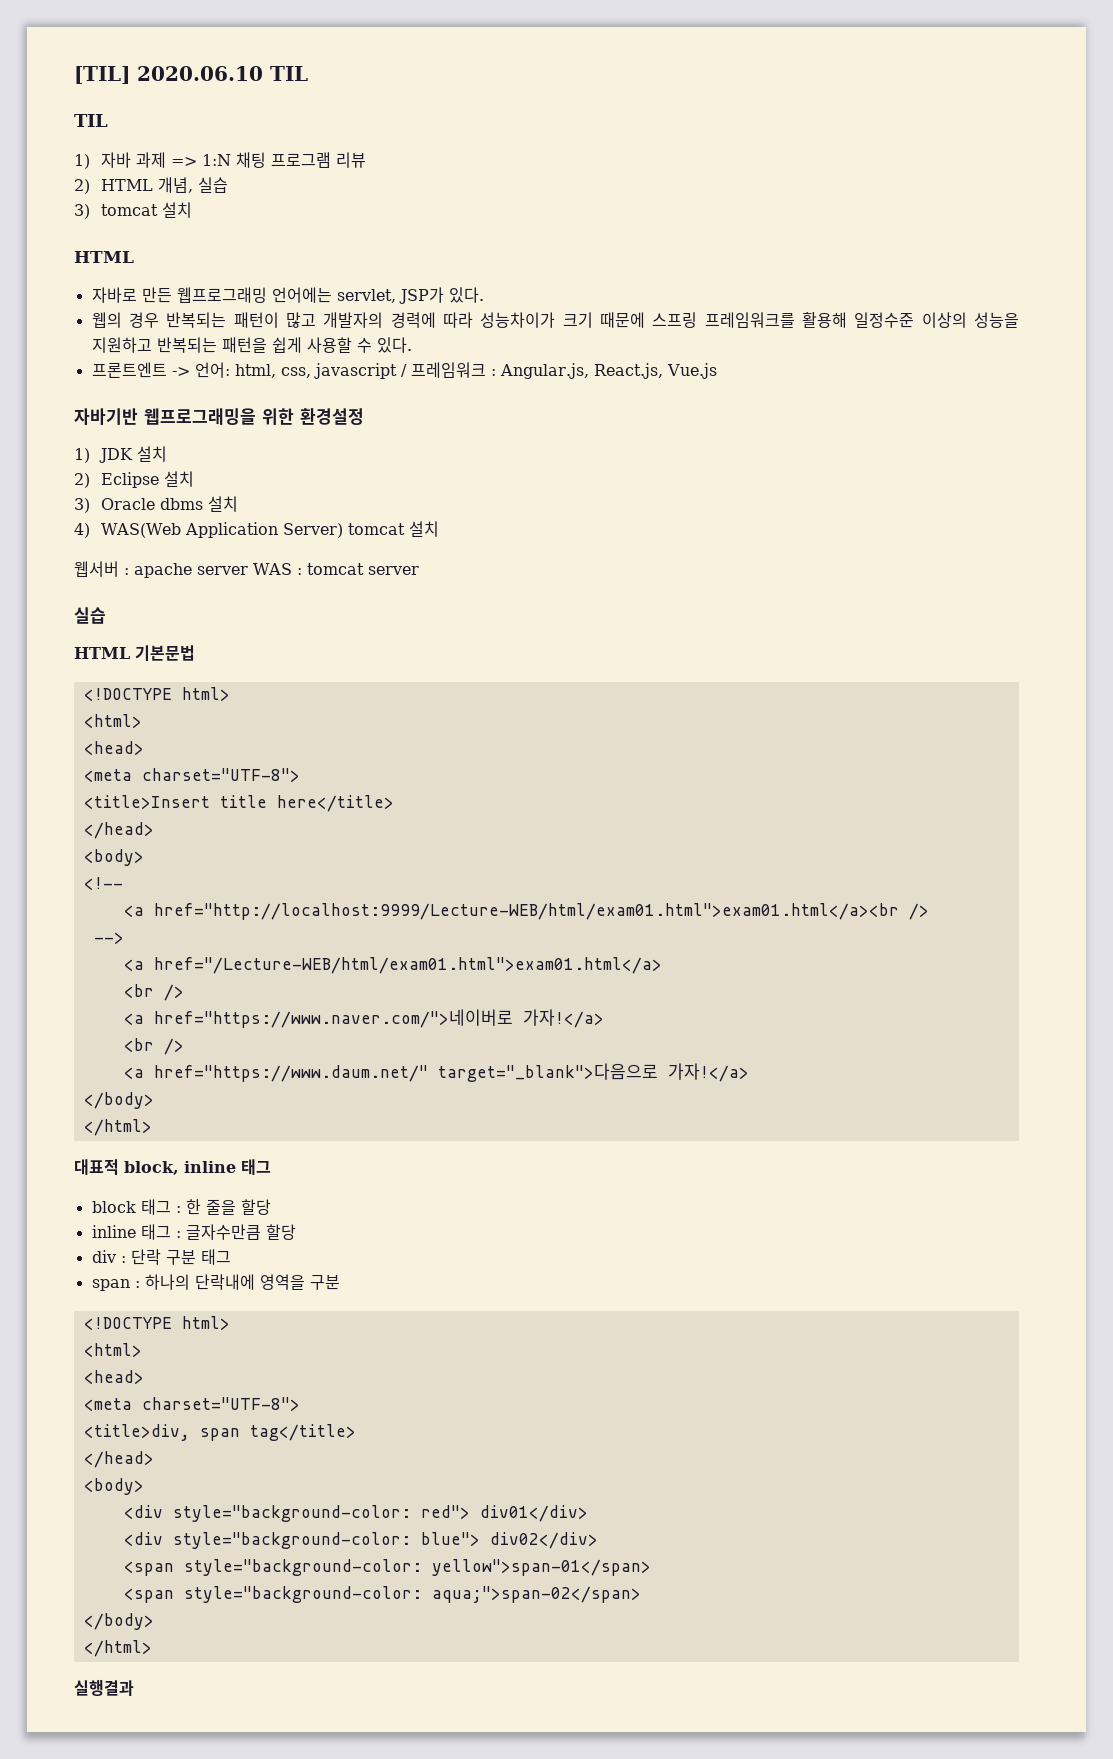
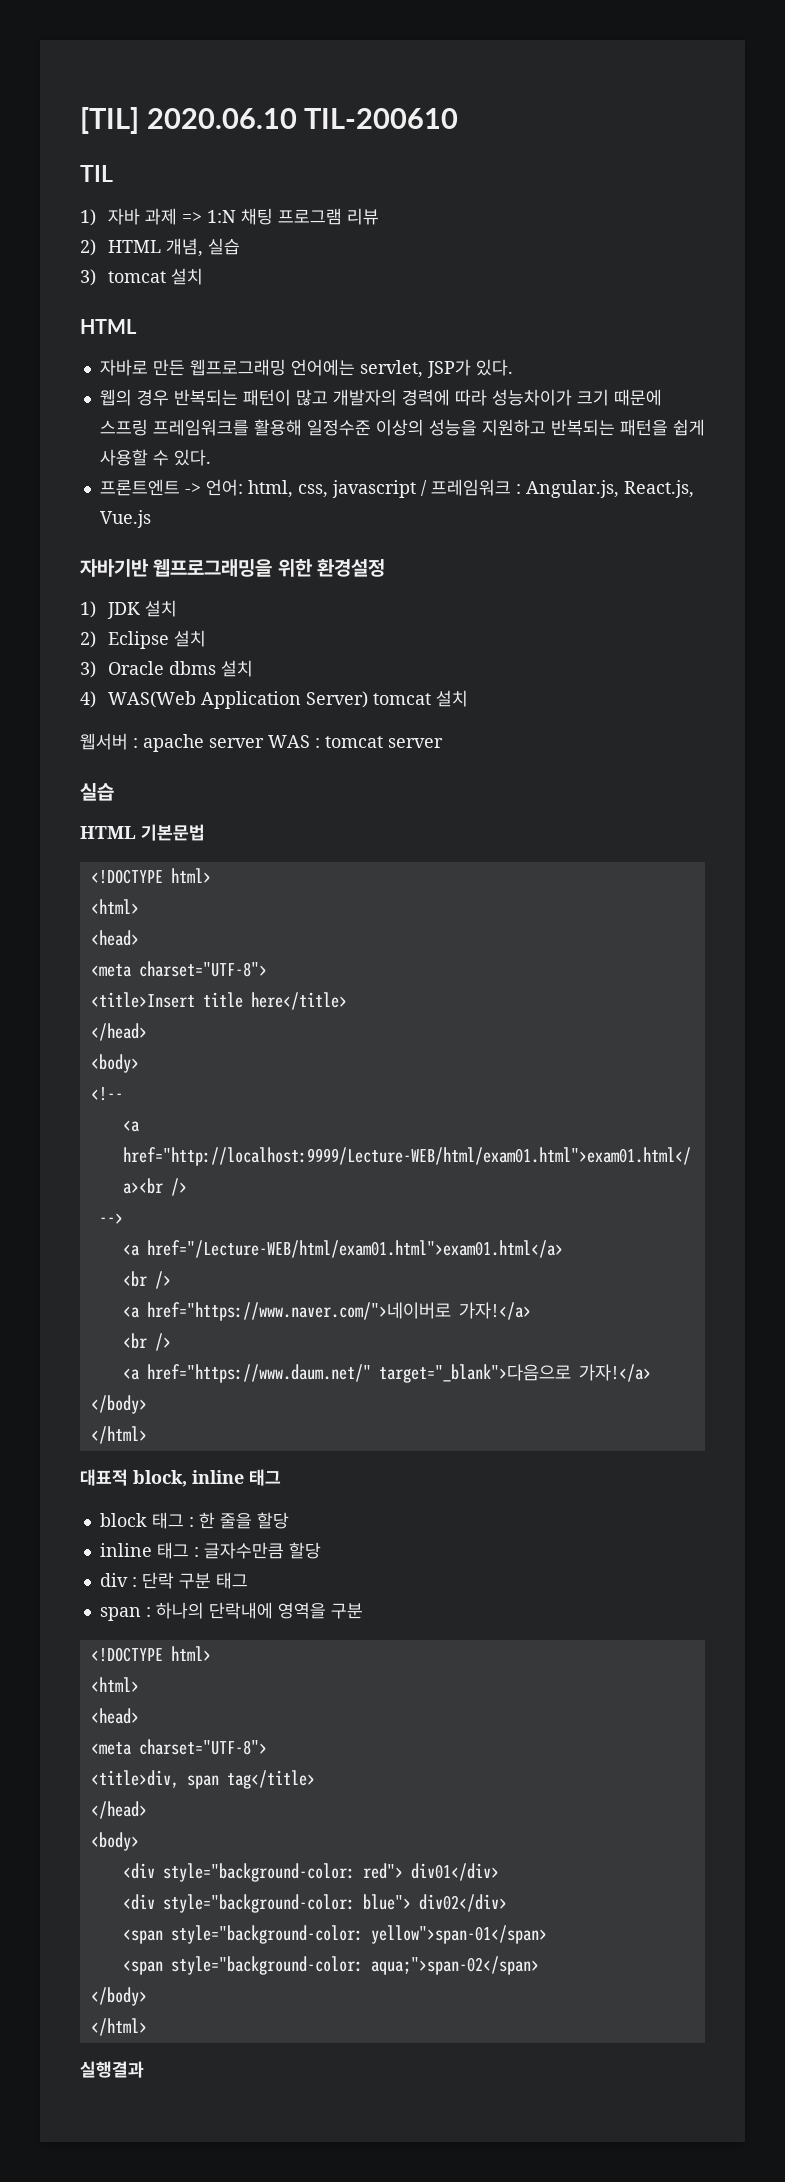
[270,66,308,81] TIL -> [304,108,459,129] TIL-200610

